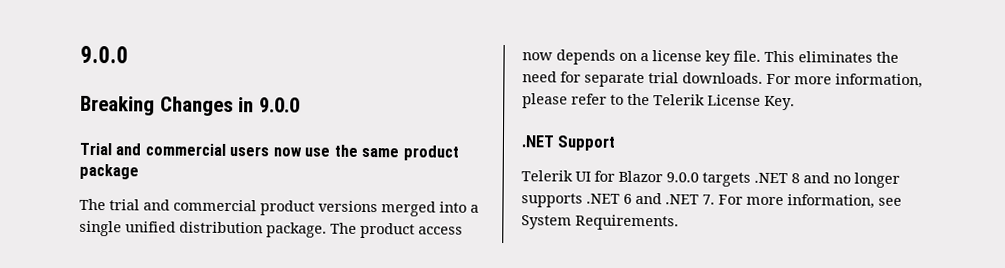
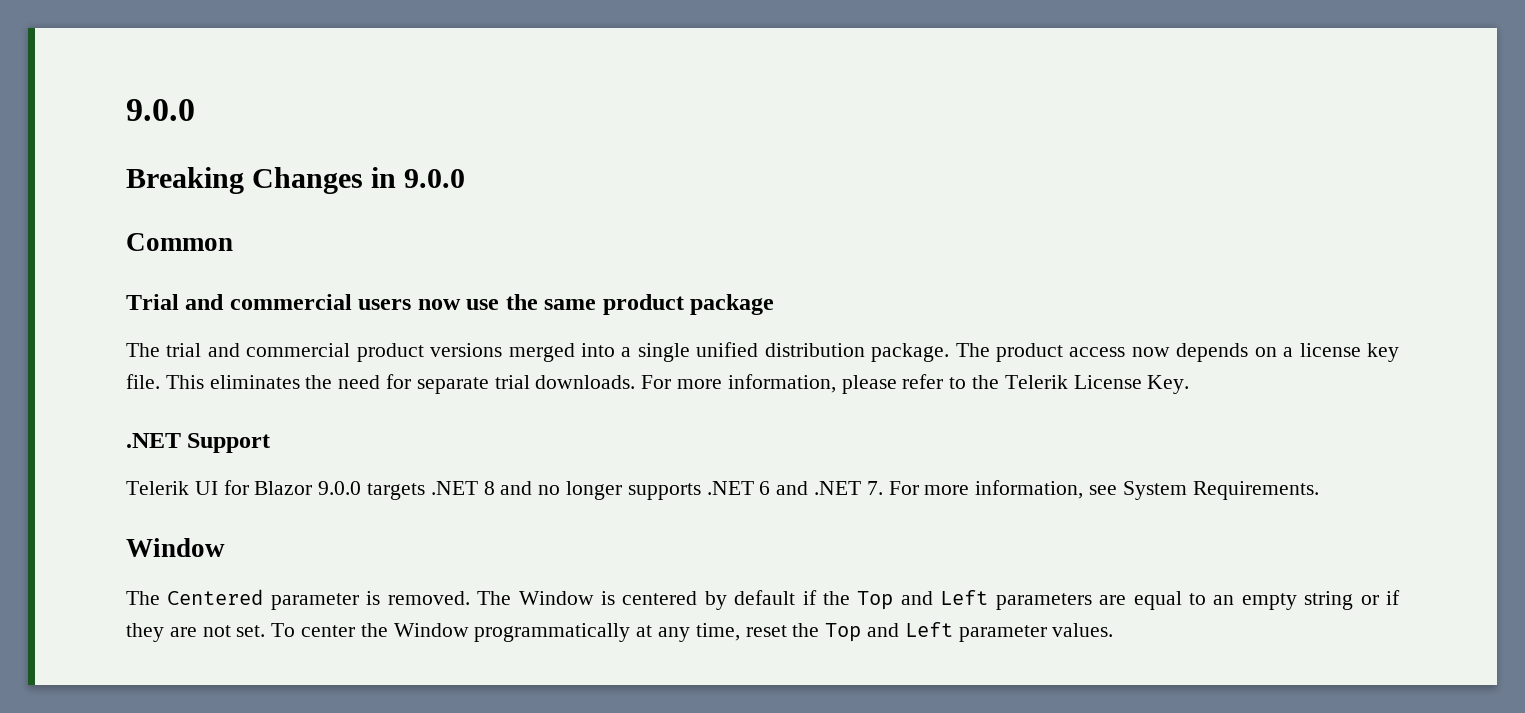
(300, 105) none -> [126,233,233,251] // Common
(679, 222) none -> [126,538,225,557] [126,589,1401,610] [126,622,1114,642] // Window // The Centered parameter is removed. The Window is centered by default if the Top and Left parameters are equal to an empty string or if they are not set. To center the Window programmatically at any time, reset the Top and Left parameter values.

